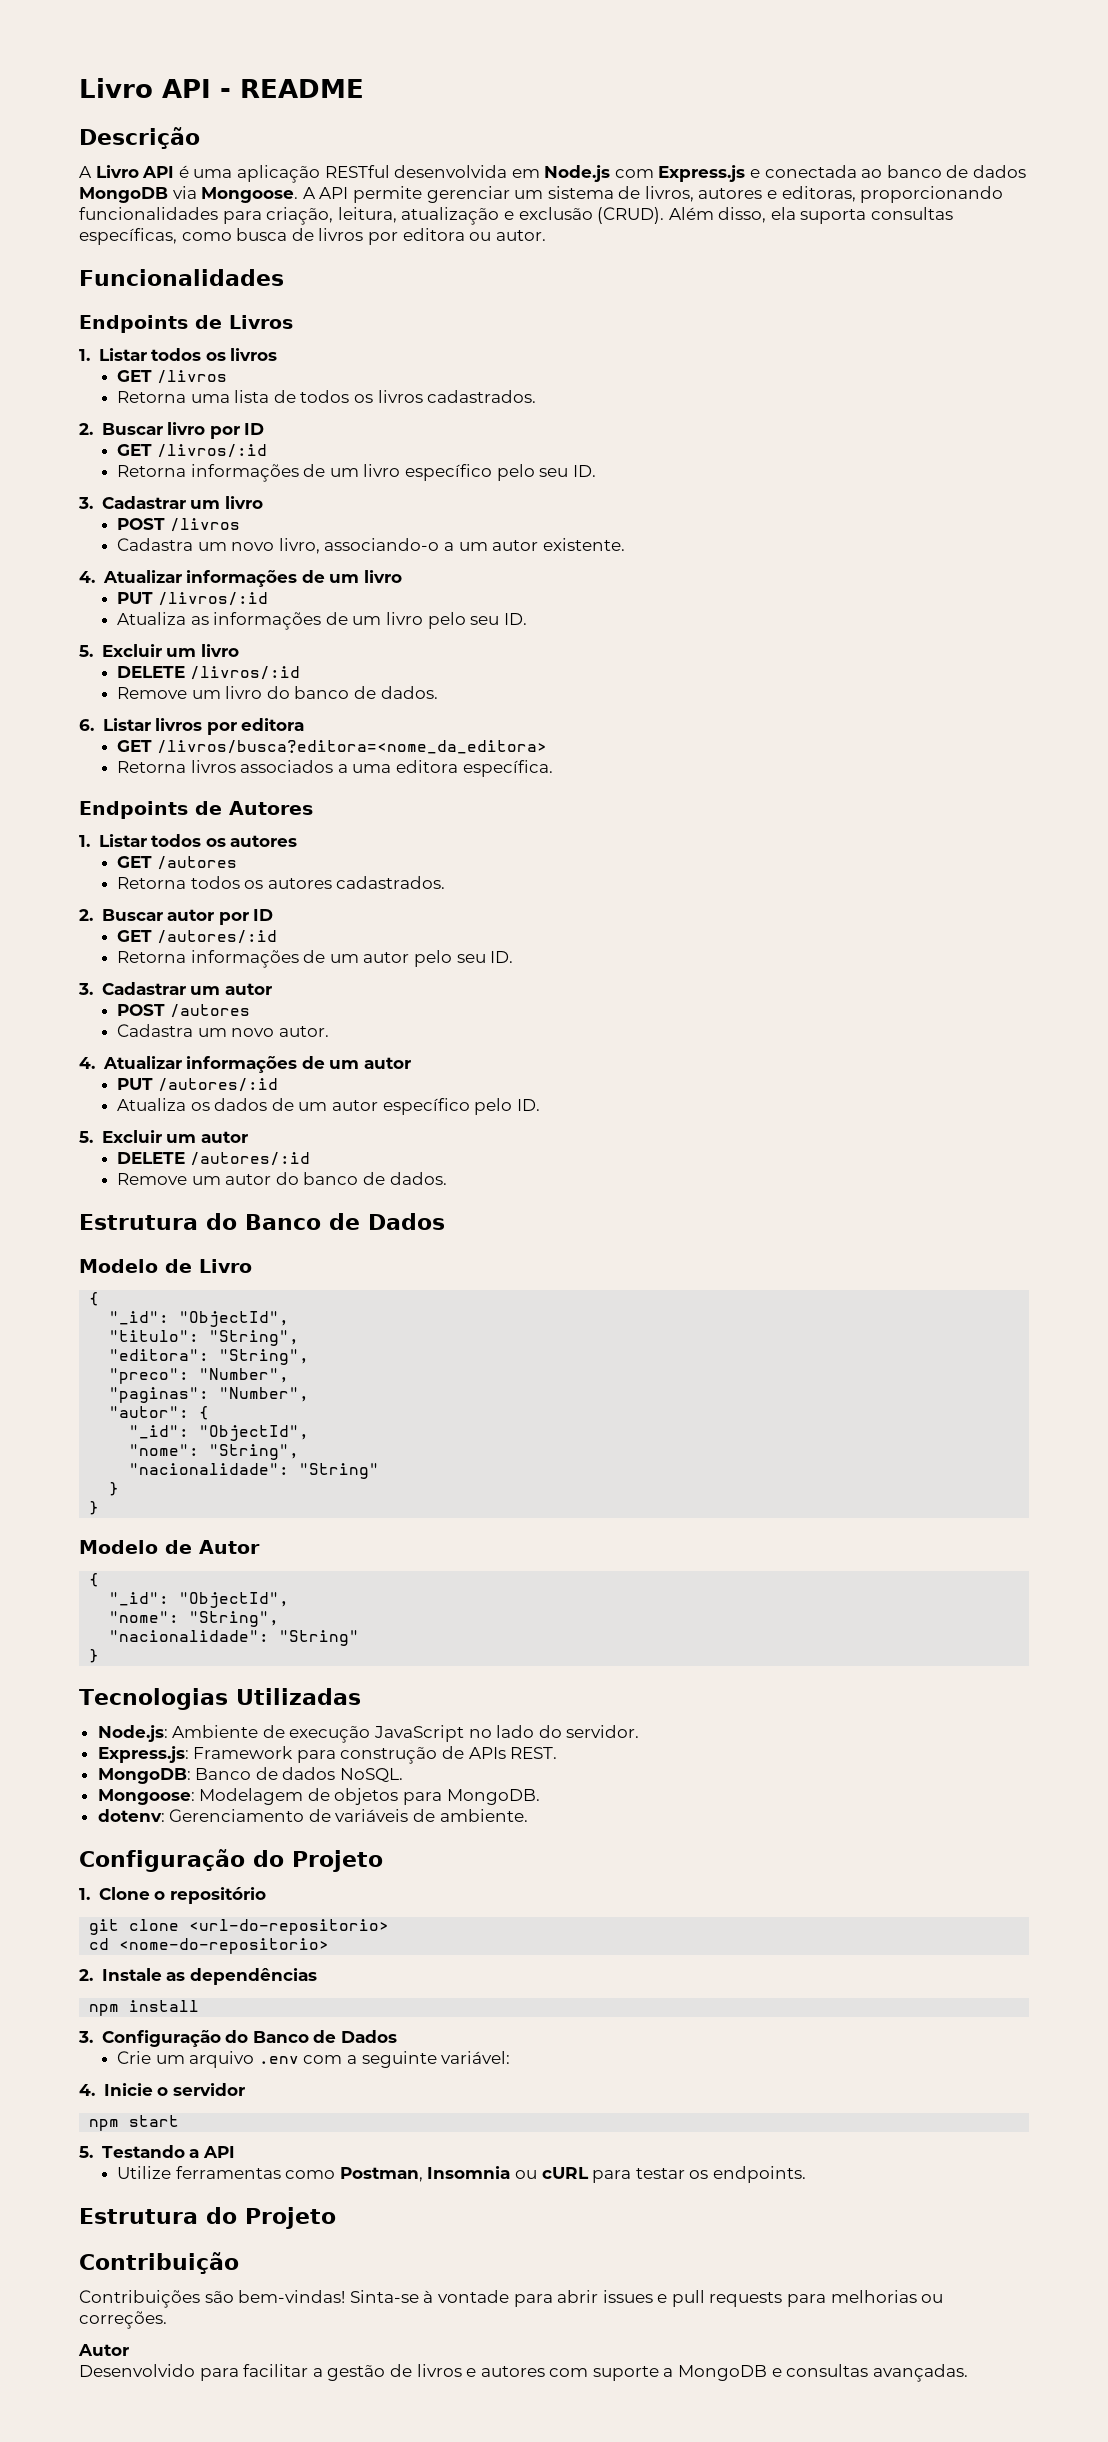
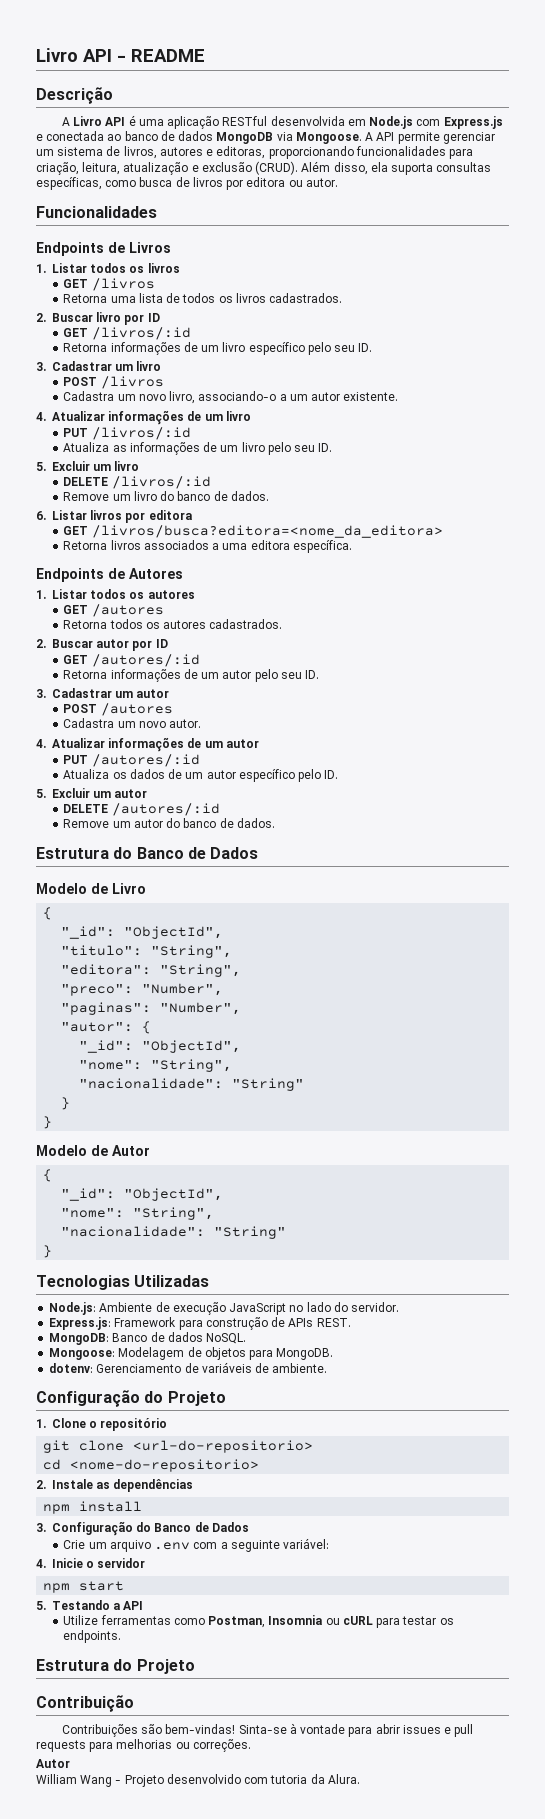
[79,2364,968,2382] Desenvolvido para facilitar a gestão de livros e autores com suporte a MongoDB e consultas avançadas. -> [36,1774,360,1787] William Wang - Projeto desenvolvido com tutoria da Alura.

